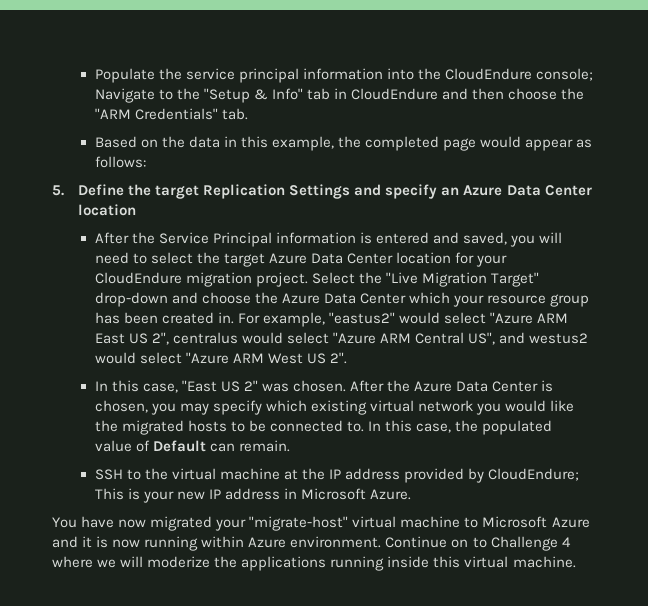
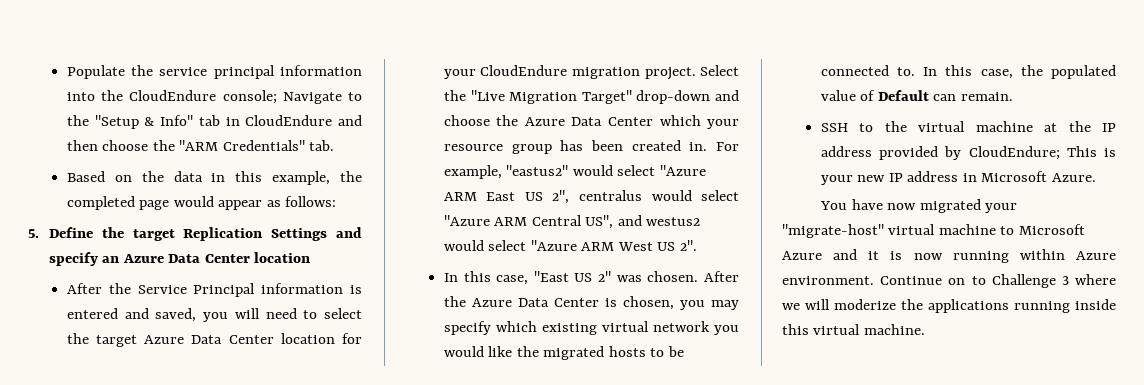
[561,537,571,547] 4 -> [1061,276,1069,285] 3

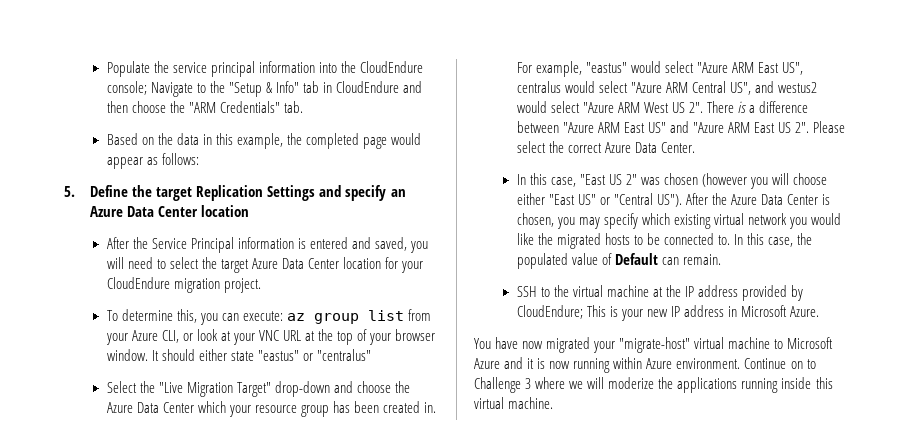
(696, 73) none -> [106,309,431,325] [105,329,436,345] [106,349,371,361] // To determine this, you can execute: az group list from your Azure CLI, or look at your VNC URL at the top of your browser window. It should either state "eastus" or "centralus" //
[506,165,569,176] "eastus2" -> [585,62,627,73] "eastus"
[524,190,570,204] US 2", -> [782,62,804,75] US",
(697, 245) none -> [706,101,809,113] [516,121,846,133] [516,141,695,153] There is a difference between "Azure ARM East US" and "Azure ARM East US 2". Please select the correct Azure Data Center.
[647,271,699,282] chosen. -> [664,173,828,189] [516,193,682,207] chosen (however you will choose either "East US" or "Central US").

